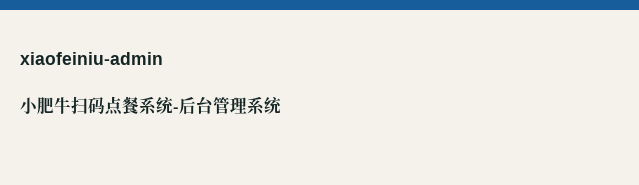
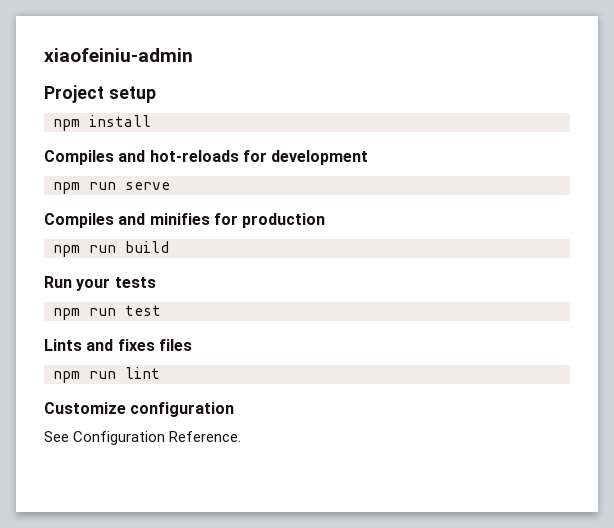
[20,96,282,116] 小肥牛扫码点餐系统-后台管理系统 -> [44,85,156,103] [53,115,151,131] [44,150,369,165] [53,182,170,194] [44,213,326,228] [53,241,169,257] [44,276,156,291] [53,305,161,320] [44,339,192,351] [53,367,160,383] [44,402,235,417] [44,431,242,445] Project setup // npm install // Compiles and hot-reloads for development // npm run serve // Compiles and minifies for production // npm run build // Run your tests // npm run test // Lints and fixes files // npm run lint // Customize configuration // See Configuration Reference.

